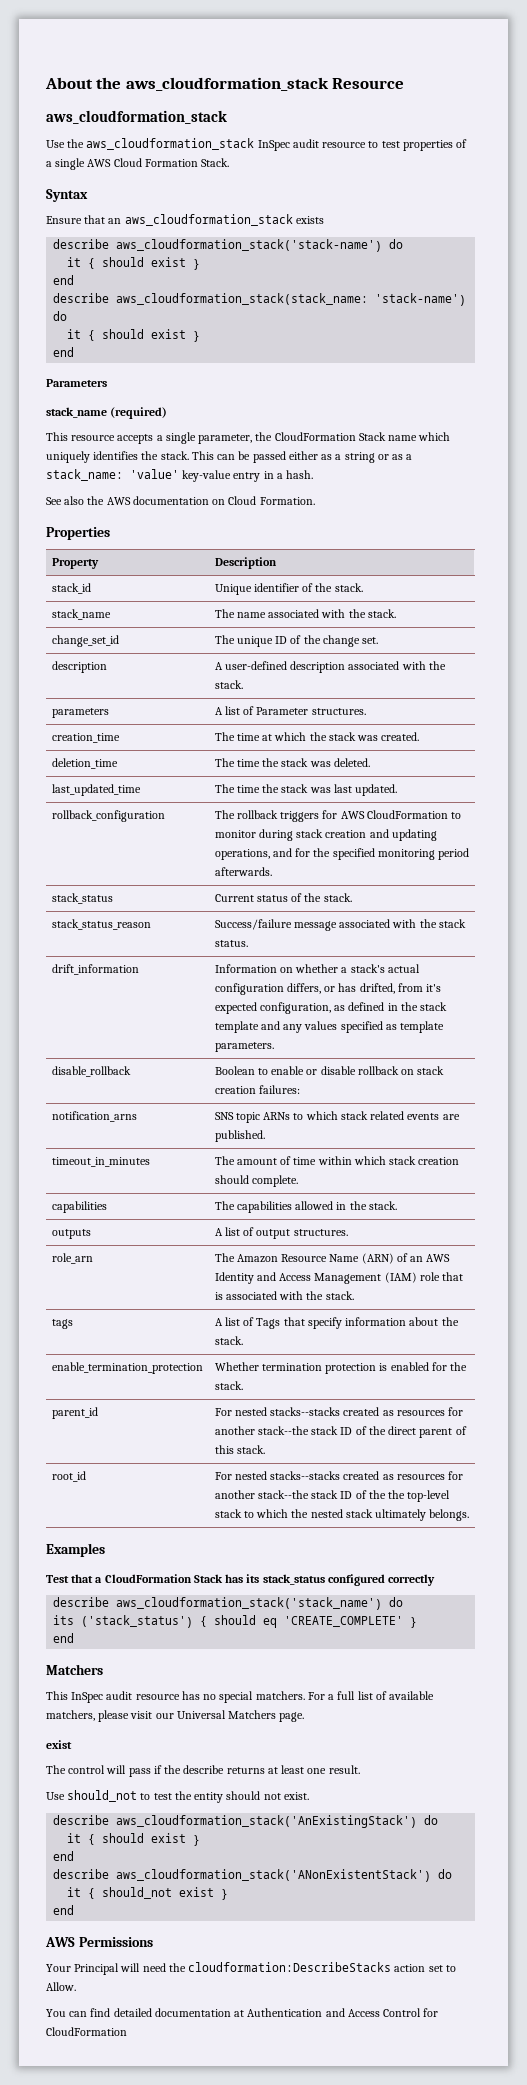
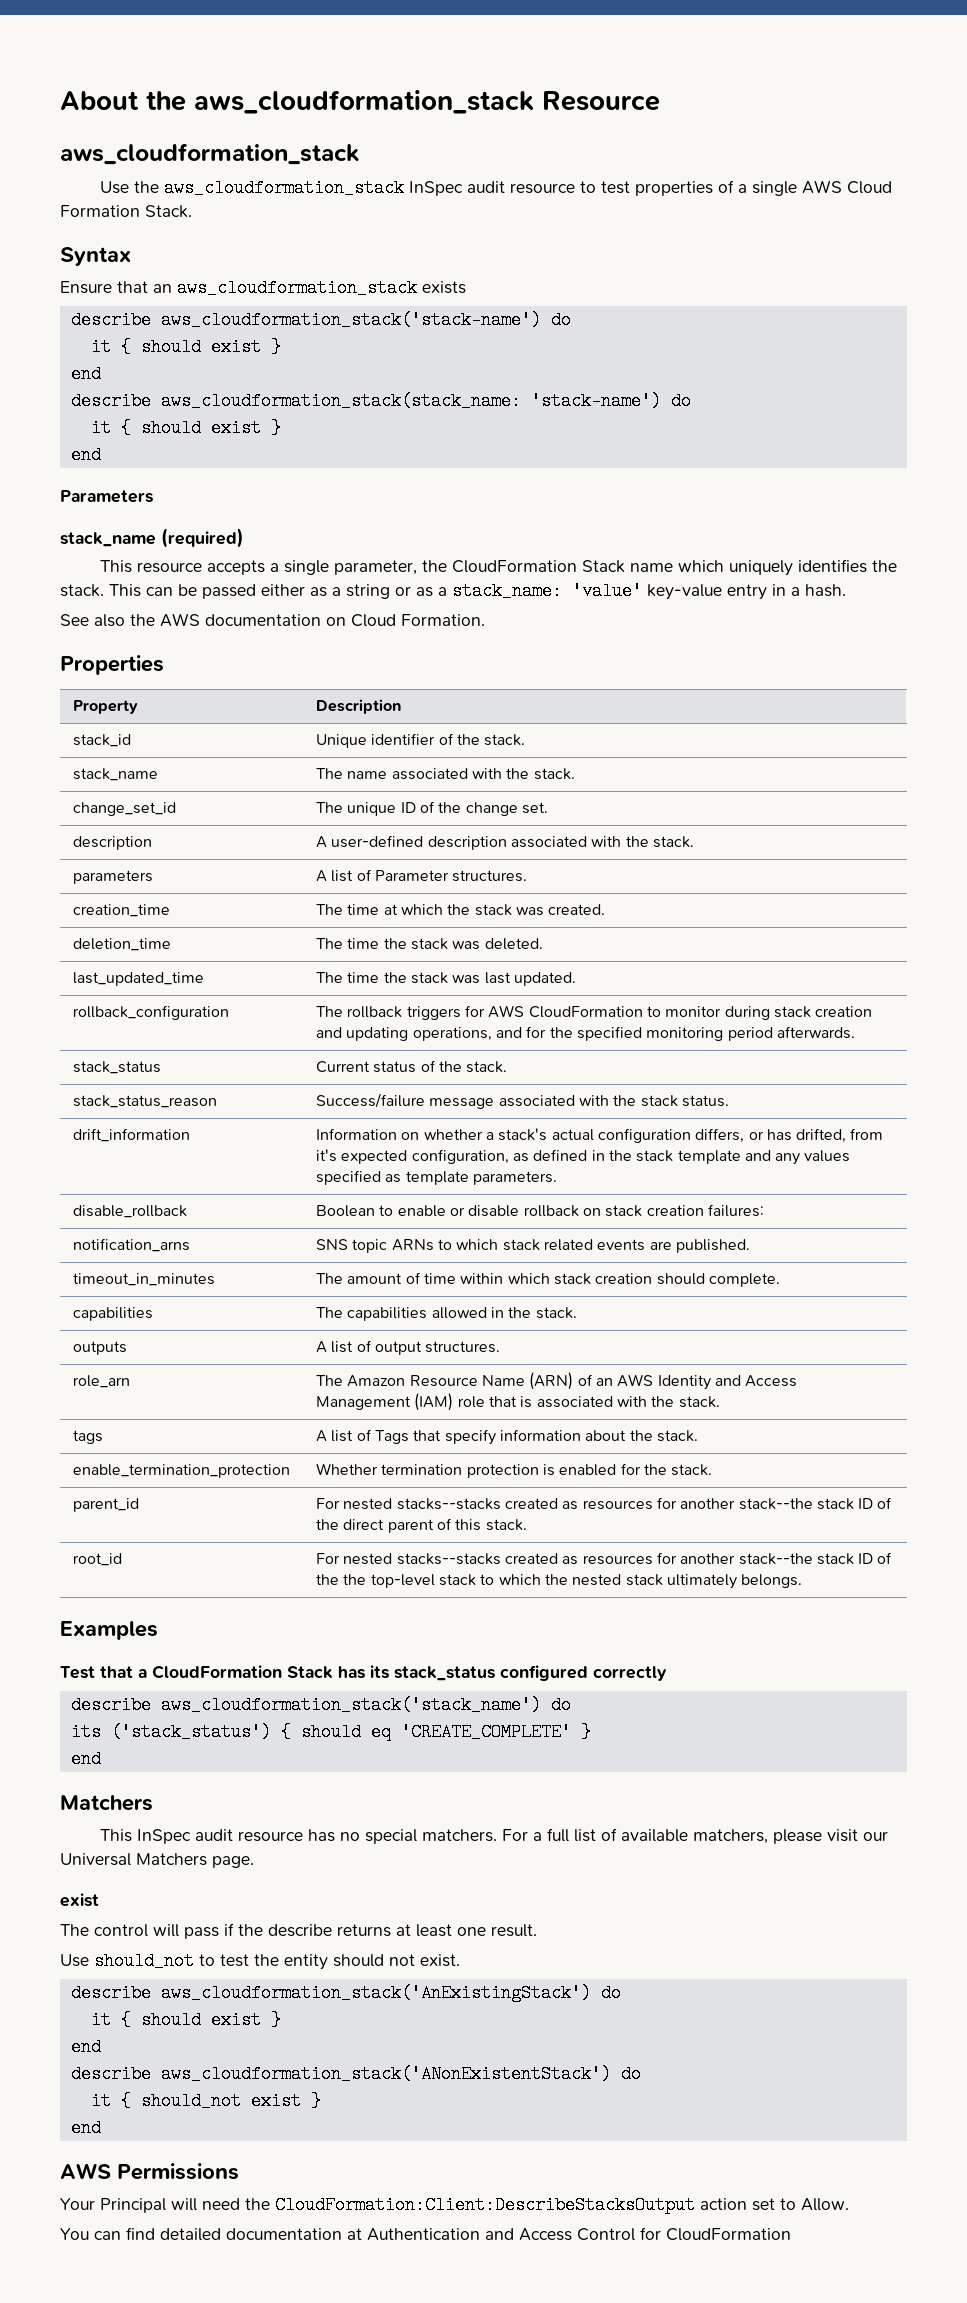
[188,1962,392,1972] cloudformation:DescribeStacks -> [275,2196,695,2214] CloudFormation:Client:DescribeStacksOutput

